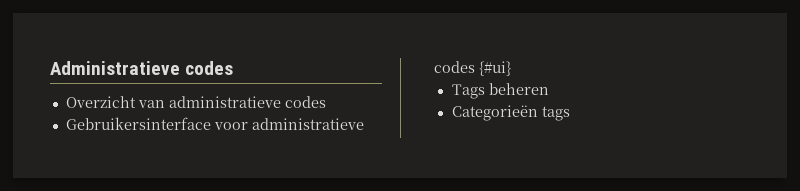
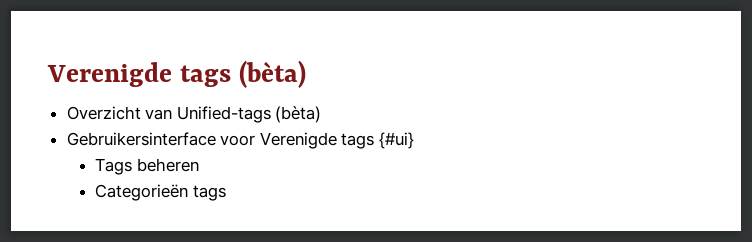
[50,61,234,75] Administratieve codes -> [47,60,306,88] Verenigde tags (bèta)
[168,96,326,108] administratieve codes -> [176,106,322,123] Unified-tags (bèta)
[251,118,364,130] [433,61,475,73] administratieve codes -> [259,132,375,149] Verenigde tags

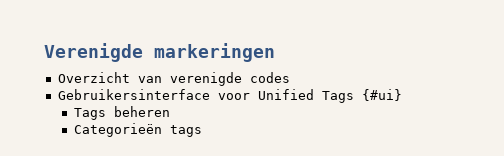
[47,60,306,88] Verenigde tags (bèta) -> [44,43,275,62] Verenigde markeringen
[176,106,322,123] Unified-tags (bèta) -> [169,72,290,86] verenigde codes
[259,132,375,149] Verenigde tags -> [257,89,354,103] Unified Tags

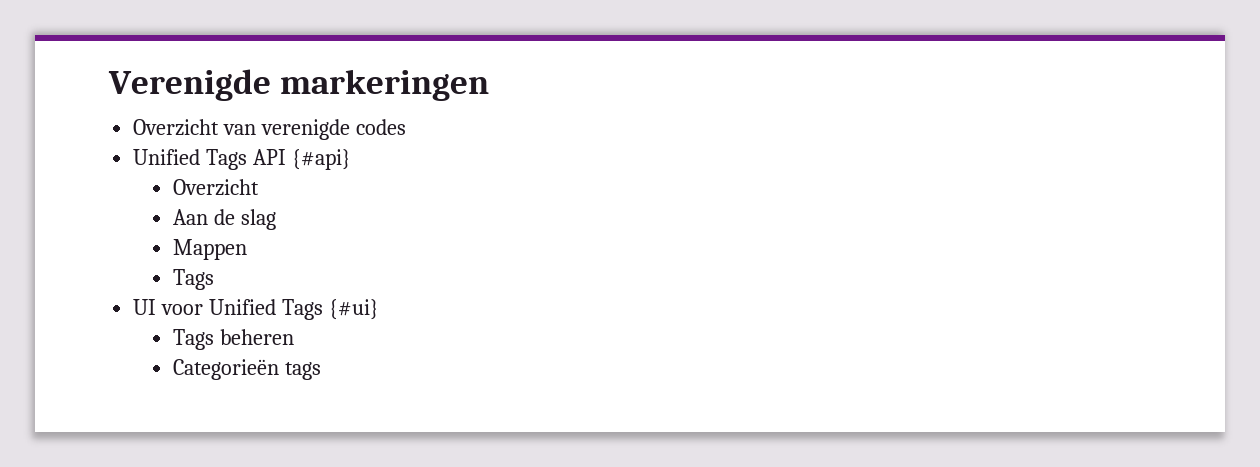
[57,89,210,100] Gebruikersinterface -> [133,149,352,170] [173,179,260,196] [173,209,276,230] [173,239,248,260] [173,269,215,290] [133,299,157,315] Unified Tags API {#api} // Overzicht // Aan de slag // Mappen // Tags // UI

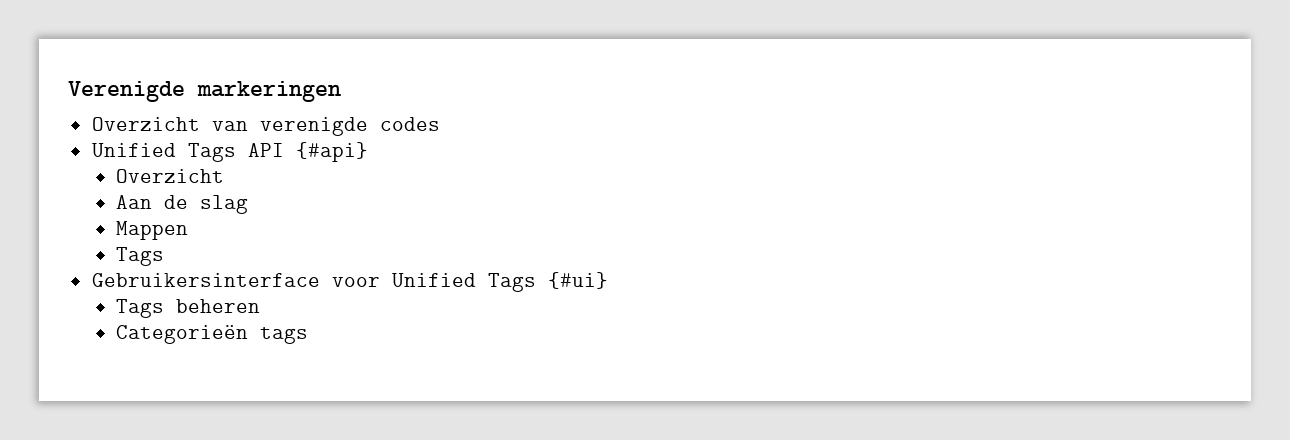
[133,299,157,315] UI -> [91,273,320,287] Gebruikersinterface

